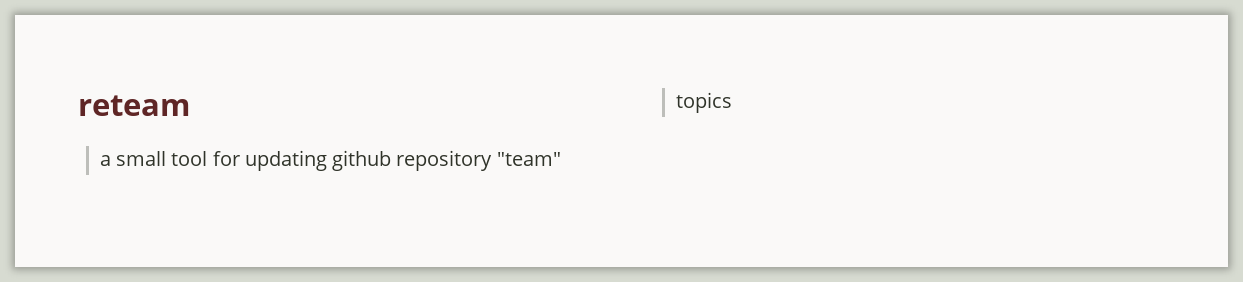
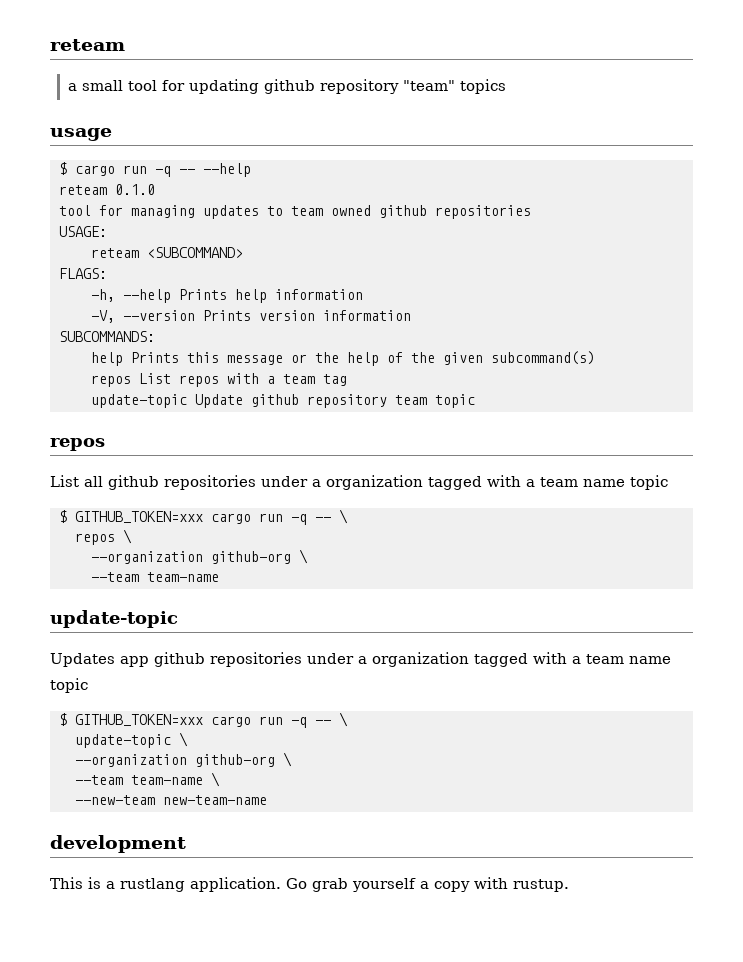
(732, 102) none -> [50,128,112,141] [59,162,251,177] [59,184,155,195] [59,205,531,219] [59,226,107,237] [91,247,243,258] [59,268,107,279] [91,289,363,303] [91,310,411,323] [59,331,155,342] [91,351,595,366] [91,373,347,387] [91,394,475,408] [50,438,105,451] [50,475,668,490] [59,509,348,525] [75,529,132,545] [91,549,308,564] [91,572,219,582] [50,610,178,628] [50,652,671,667] [50,678,88,693] [59,712,348,728] [75,732,188,748] [75,752,292,767] [75,772,220,787] [75,795,267,805] [50,835,186,853] [50,877,569,892] // usage // $ cargo run -q -- --help // reteam 0.1.0 // tool for managing updates to team owned github repositories // USAGE: // reteam <SUBCOMMAND> // FLAGS: // -h, --help Prints help information // -V, --version Prints version information // SUBCOMMANDS: // help Prints this message or the help of the given subcommand(s) // repos List repos with a team tag // update-topic Update github repository team topic // repos // List all github repositories under a organization tagged with a team name topic // $ GITHUB_TOKEN=xxx cargo run -q -- \ // repos \ // --organization github-org \ // --team team-name // update-topic // Updates app github repositories under a organization tagged with a team name topic // $ GITHUB_TOKEN=xxx cargo run -q -- \ // update-topic \ // --organization github-org \ // --team team-name \ // --new-team new-team-name // development // This is a rustlang application. Go grab yourself a copy with rustup.

